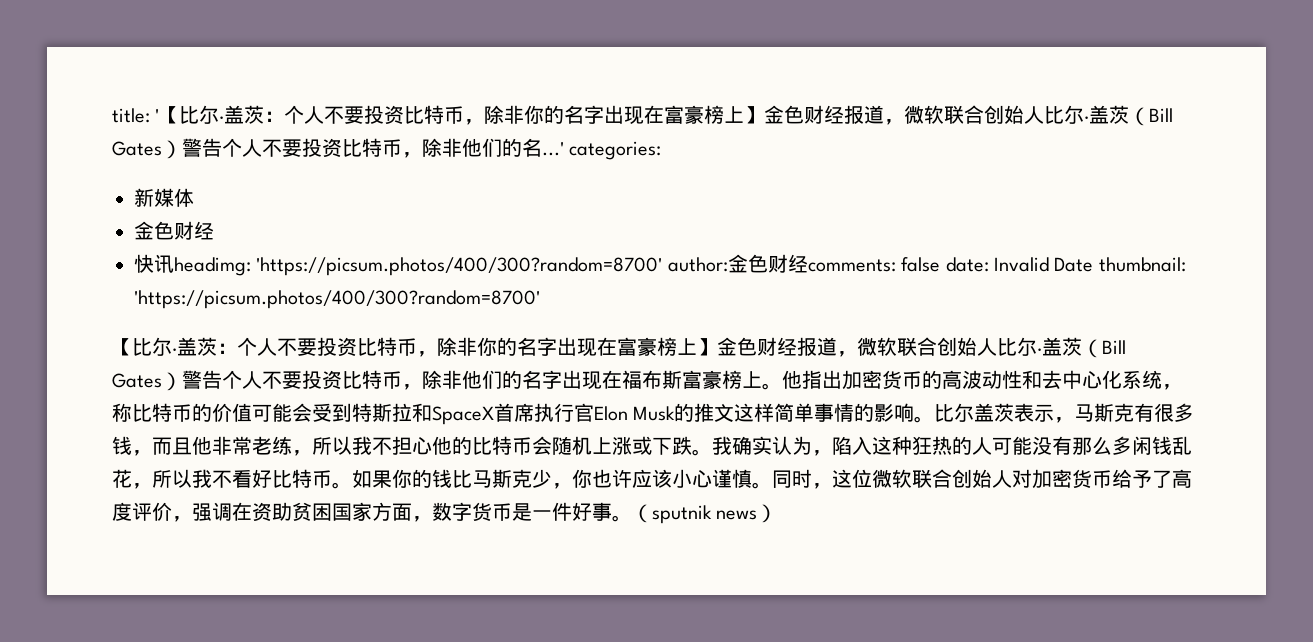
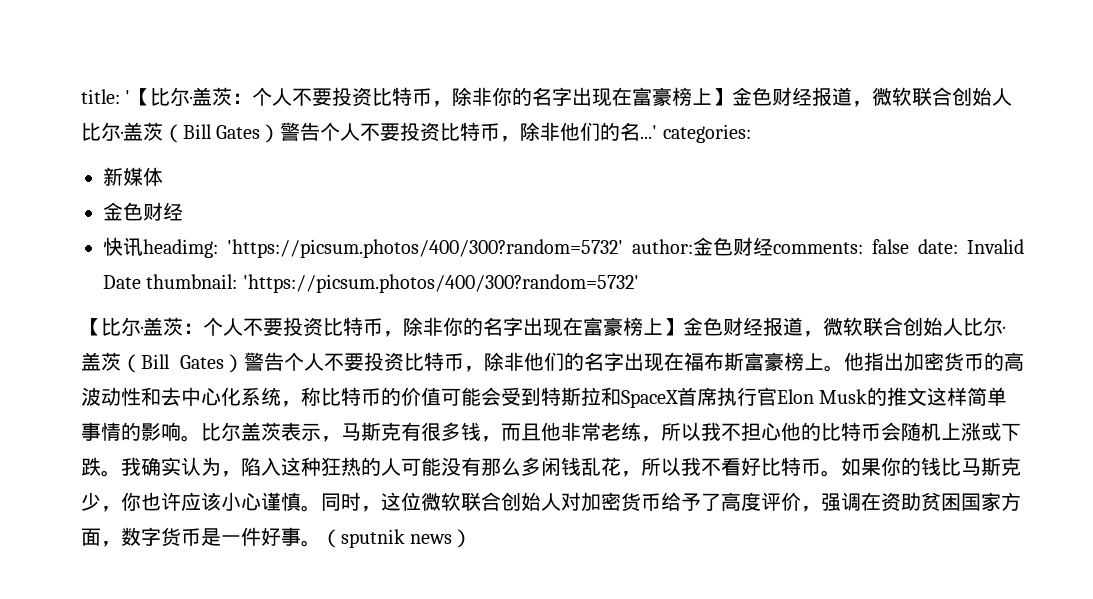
[256,257,663,276] 'https://picsum.photos/400/300?random=8700' -> [227,239,623,258] 'https://picsum.photos/400/300?random=5732'
[134,290,540,309] 'https://picsum.photos/400/300?random=8700' -> [242,274,639,293] 'https://picsum.photos/400/300?random=5732'

